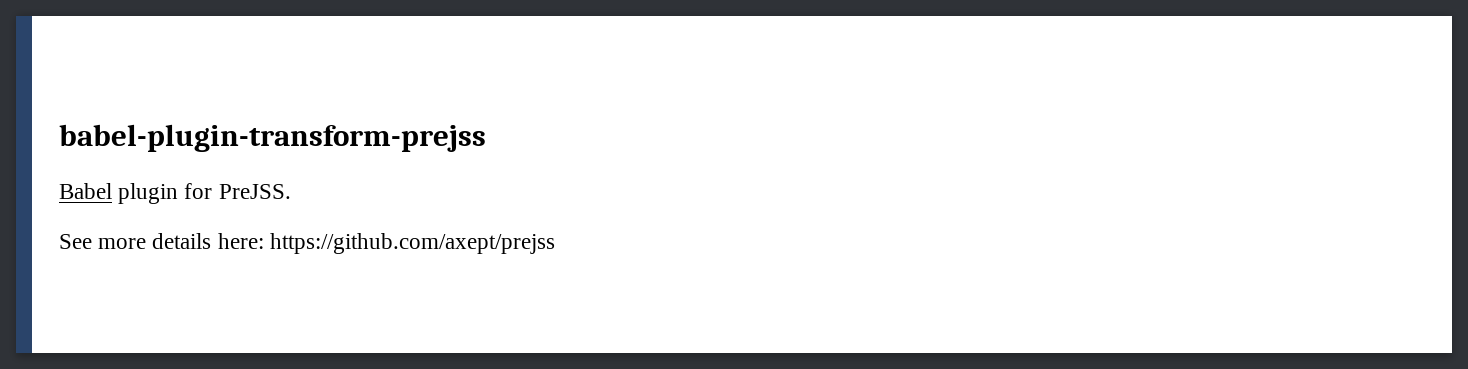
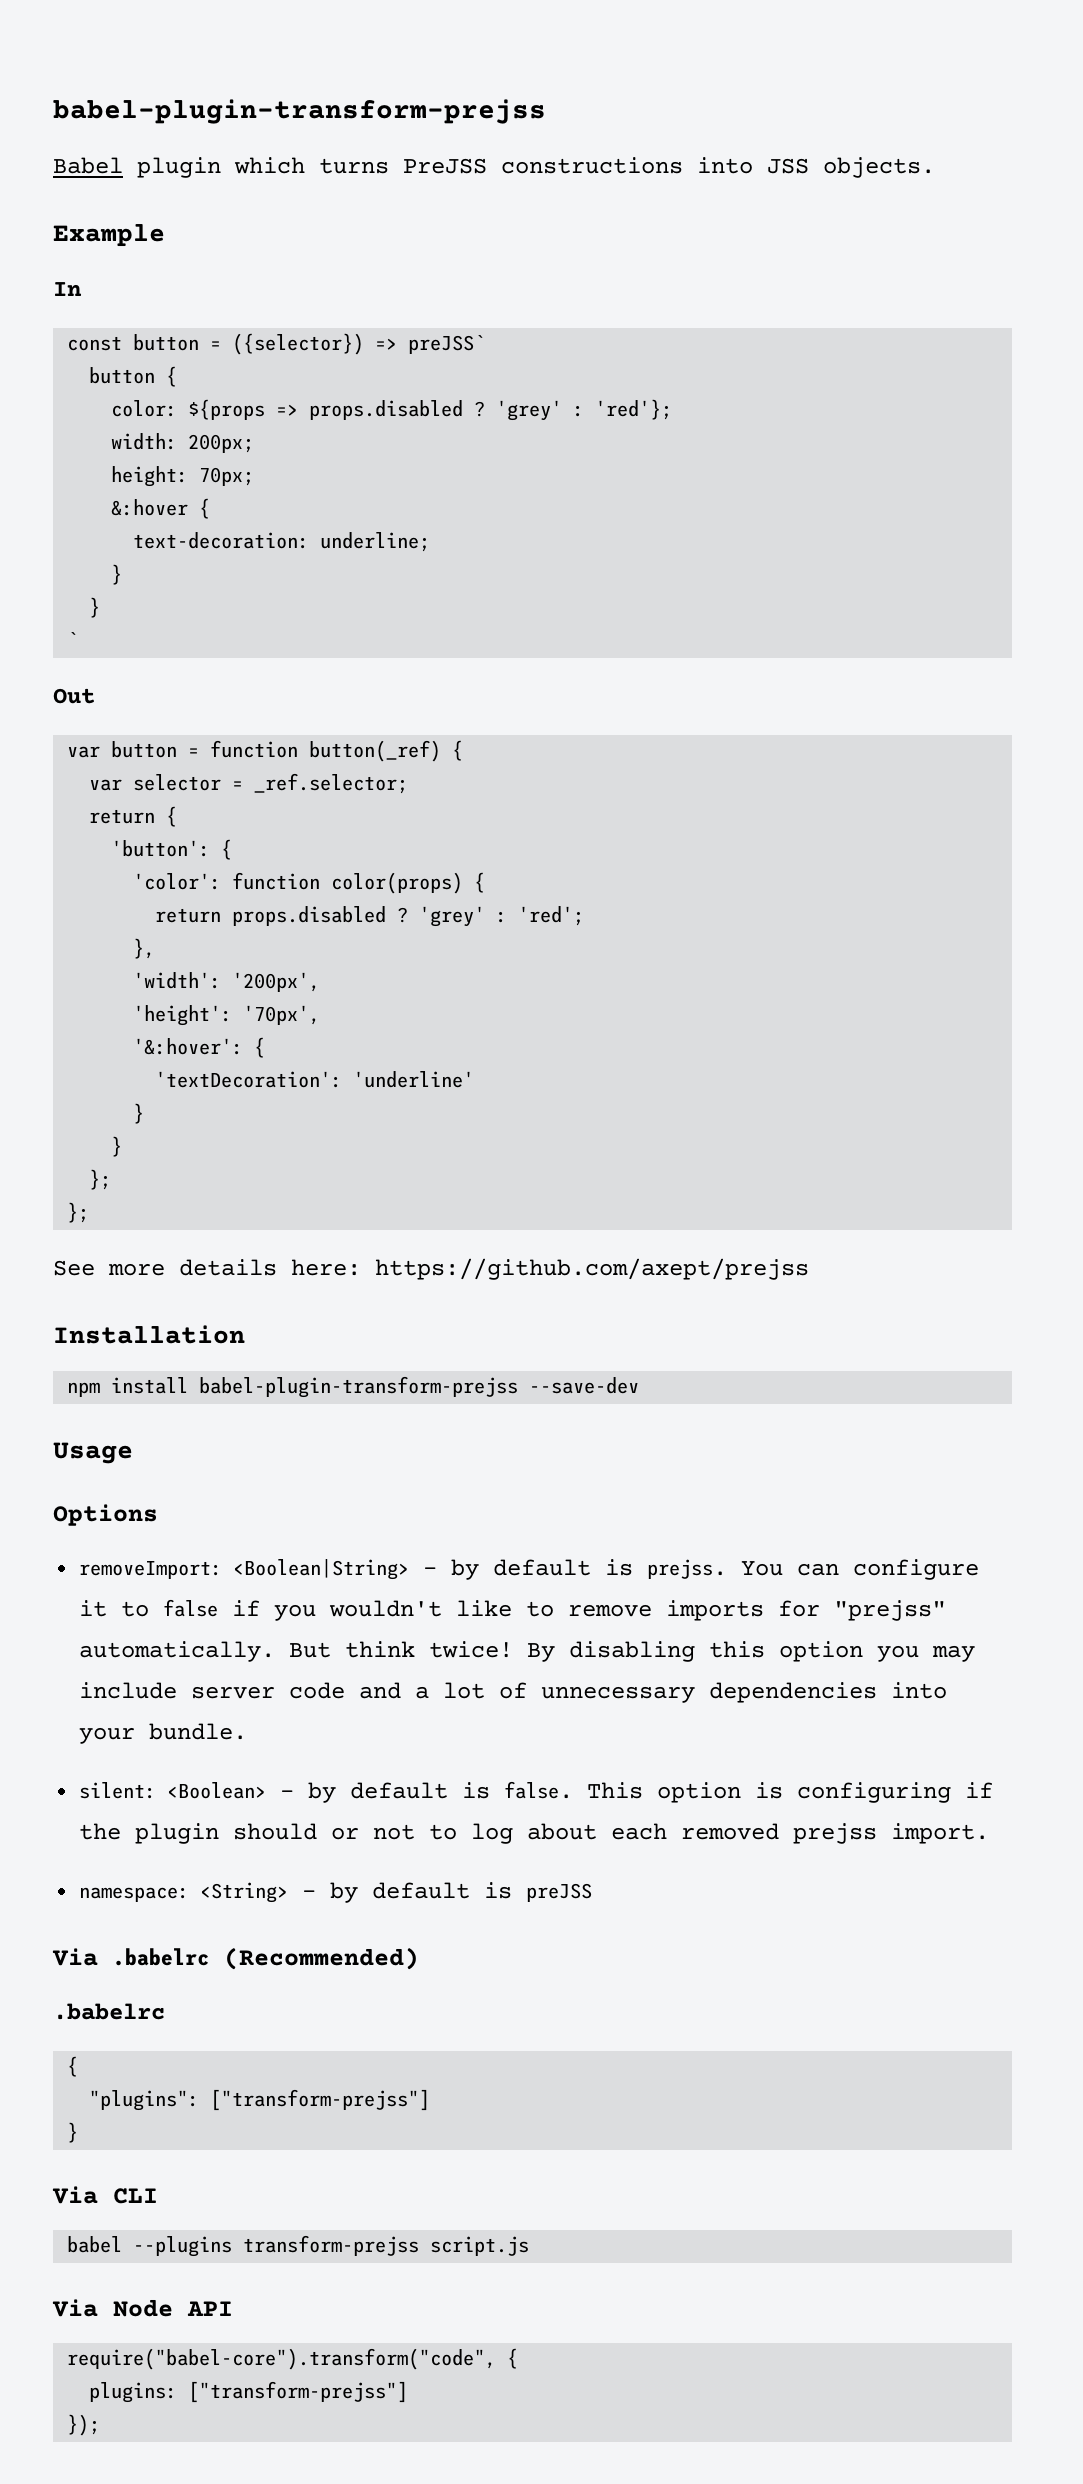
[184,183,291,199] for PreJSS. -> [234,157,935,178] [53,224,165,247] [53,282,82,296] [67,333,486,355] [89,366,178,387] [111,399,673,421] [111,433,255,453] [111,466,255,487] [111,498,211,519] [133,532,431,552] [111,564,123,585] [89,597,101,618] [67,632,79,647] [53,688,95,704] [67,740,464,762] [89,773,409,794] [89,806,178,827] [111,839,233,860] [133,872,486,894] [155,906,585,927] [133,938,156,959] [133,972,321,992] [133,1005,321,1026] [133,1037,266,1058] [155,1071,475,1088] [133,1103,145,1124] [111,1136,123,1157] [89,1169,112,1190] [67,1202,90,1223] which turns PreJSS constructions into JSS objects. // Example // In // const button = ({selector}) => preJSS` // button { // color: ${props => props.disabled ? 'grey' : 'red'}; // width: 200px; // height: 70px; // &:hover { // text-decoration: underline; // } // } // ` // Out // var button = function button(_ref) { // var selector = _ref.selector; // return { // 'button': { // 'color': function color(props) { // return props.disabled ? 'grey' : 'red'; // }, // 'width': '200px', // 'height': '70px', // '&:hover': { // 'textDecoration': 'underline' // } // } // }; // };
(555, 243) none -> [53,1325,245,1344] [67,1376,640,1398] [53,1442,133,1464] [53,1504,158,1526] [79,1559,980,1580] [79,1599,947,1621] [79,1641,976,1662] [79,1682,948,1703] [79,1723,248,1744] [79,1781,994,1803] [79,1823,990,1844] [79,1882,593,1903] [52,1947,419,1970] [53,2003,165,2020] [67,2056,79,2077] [89,2089,431,2111] [67,2122,79,2143] [52,2186,158,2204] [67,2235,530,2257] [52,2299,233,2317] [67,2348,519,2370] [89,2381,409,2403] [67,2414,101,2436] // Installation // npm install babel-plugin-transform-prejss --save-dev // Usage // Options // removeImport: <Boolean|String> - by default is prejss. You can configure it to false if you wouldn't like to remove imports for "prejss" automatically. But think twice! By disabling this option you may include server code and a lot of unnecessary dependencies into your bundle. // silent: <Boolean> - by default is false. This option is configuring if the plugin should or not to log about each removed prejss import. // namespace: <String> - by default is preJSS // Via .babelrc (Recommended) // .babelrc // { // "plugins": ["transform-prejss"] // } // Via CLI // babel --plugins transform-prejss script.js // Via Node API // require("babel-core").transform("code", { // plugins: ["transform-prejss"] // });

